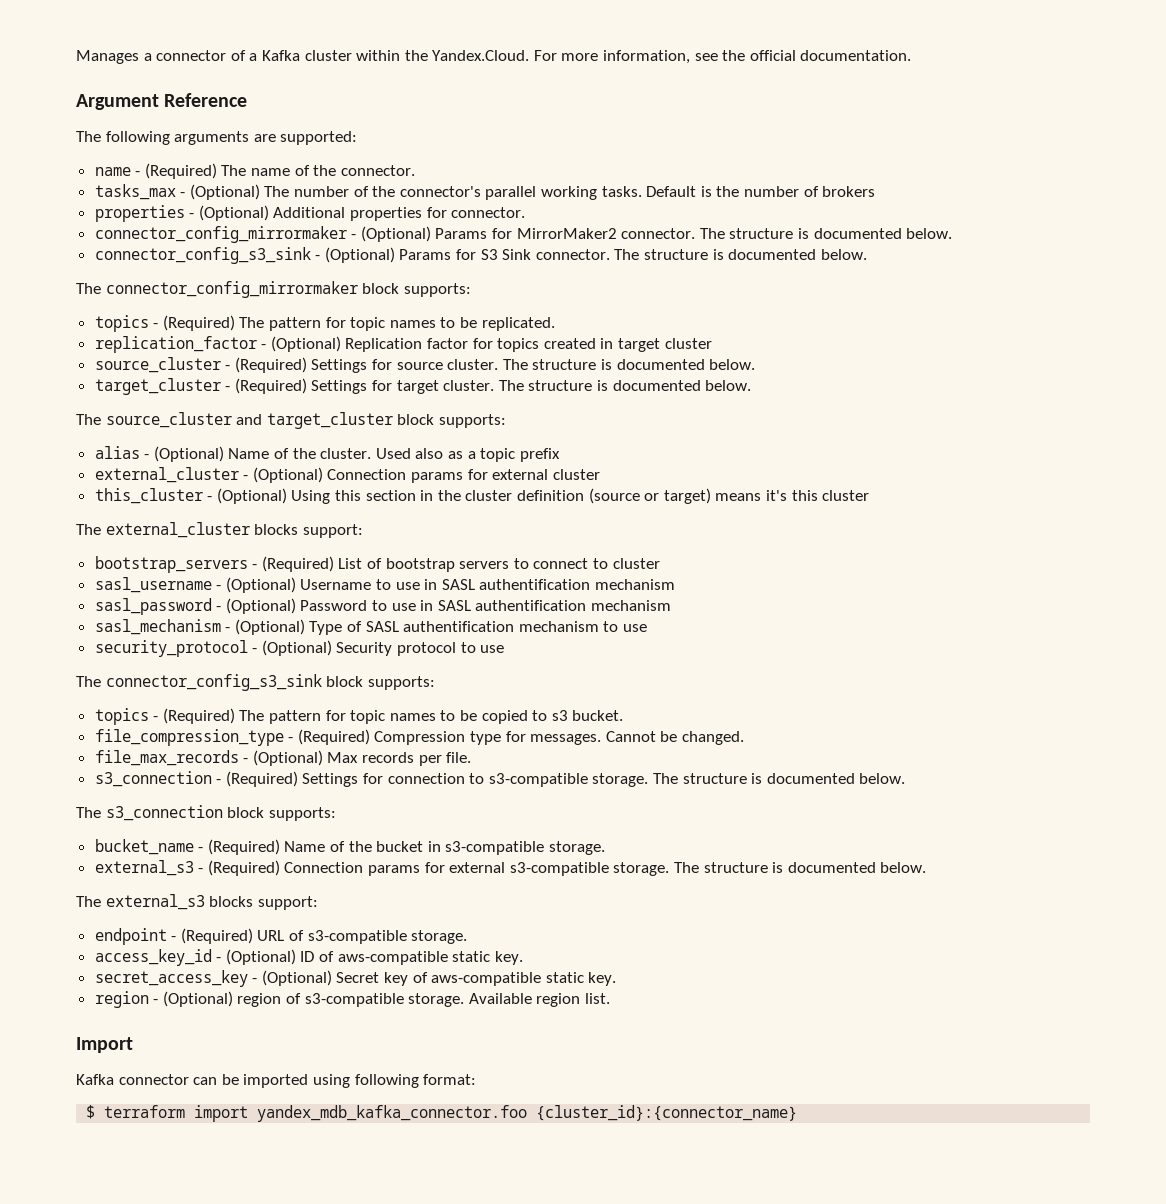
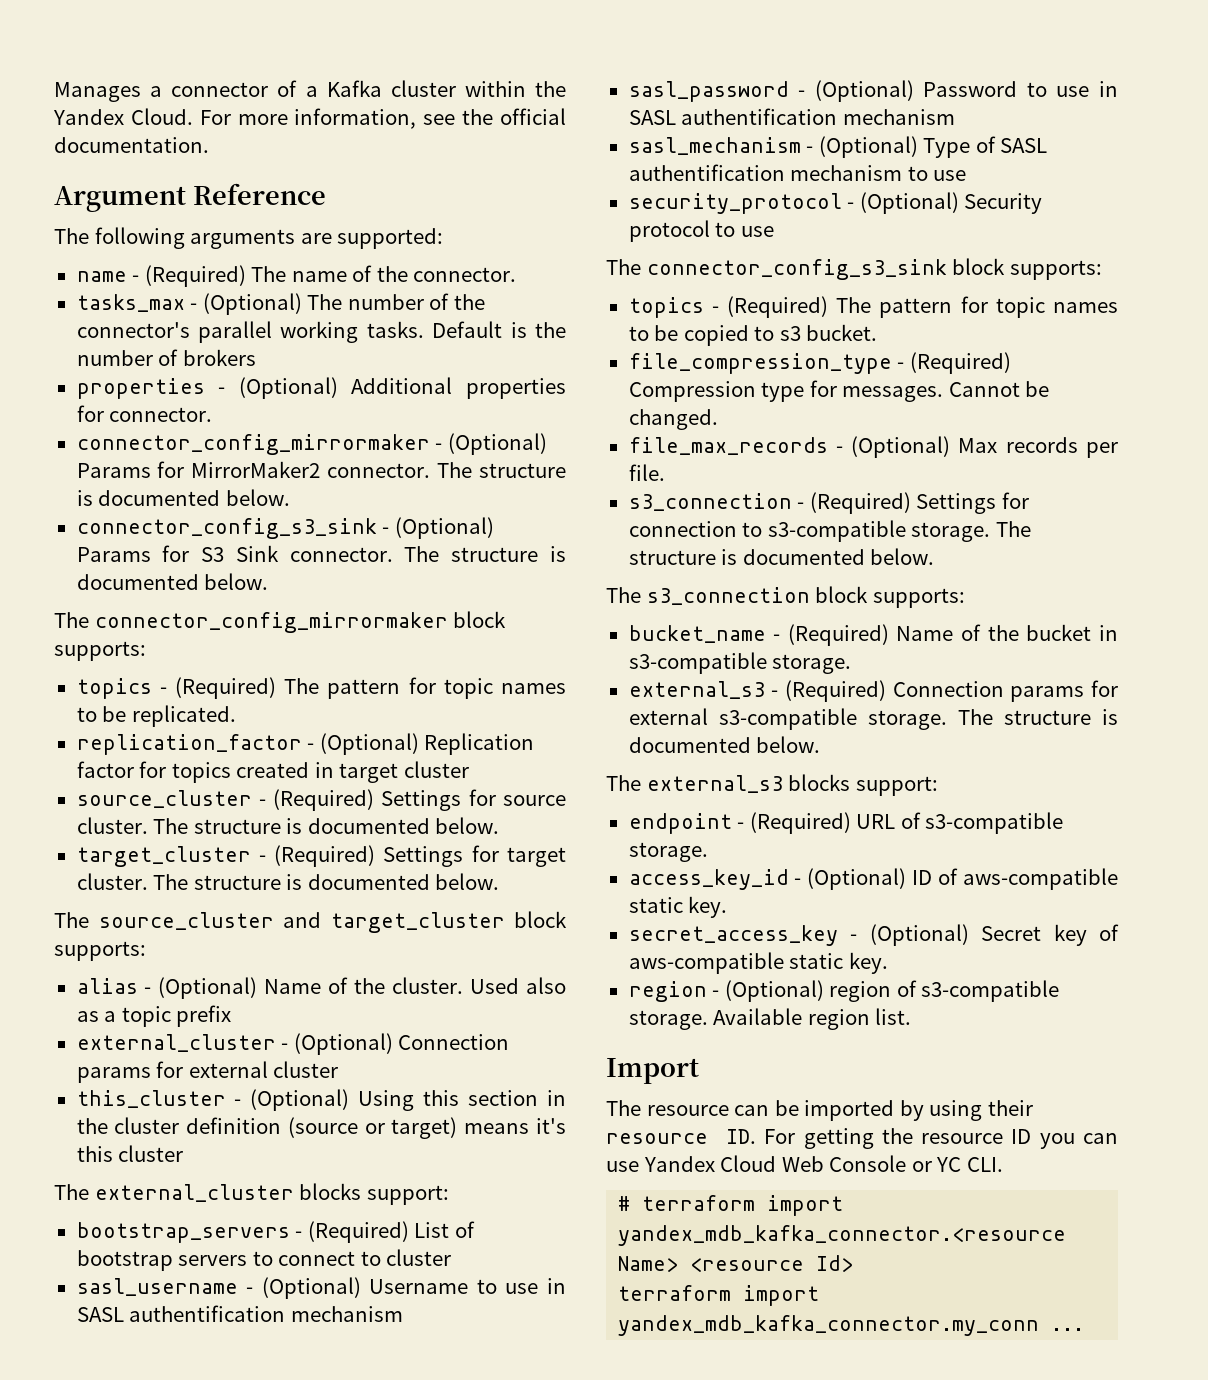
[432,50,530,61] Yandex.Cloud. -> [53,108,193,125] Yandex Cloud.
[76,1074,189,1085] Kafka connector -> [606,1100,729,1116] The resource
[312,1074,477,1088] [86,1105,798,1122] using following format: // $ terraform import yandex_mdb_kafka_connector.foo {cluster_id}:{connector_name} -> [899,1100,1033,1121] [606,1128,1118,1149] [606,1155,1003,1172] [618,1195,844,1216] [618,1225,1067,1246] [618,1255,854,1272] [618,1285,820,1306] [618,1315,1085,1336] by using their resource ID. For getting the resource ID you can use Yandex Cloud Web Console or YC CLI. // # terraform import yandex_mdb_kafka_connector.<resource Name> <resource Id> // terraform import yandex_mdb_kafka_connector.my_conn ...

